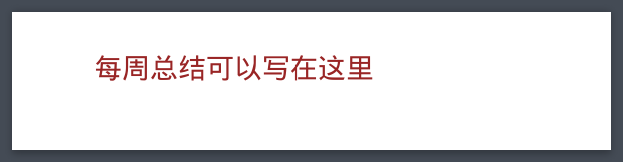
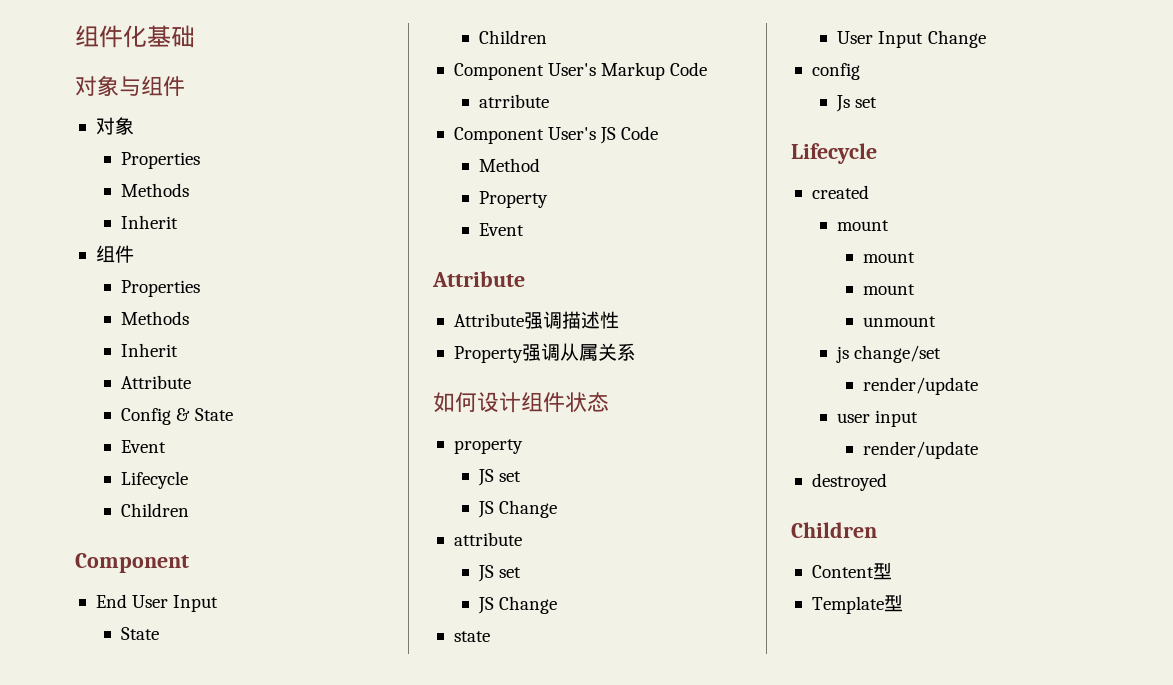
[94,55,374,81] 每周总结可以写在这里 -> [75,25,195,48] [75,75,185,96] [95,117,134,135] [121,152,201,169] [121,183,190,197] [121,215,179,229] [95,245,134,263] [121,280,201,297] [121,311,190,325] [121,343,179,357] [121,375,192,389] [121,408,233,425] [121,440,167,453] [121,471,189,489] [121,503,190,517] [75,553,189,573] [95,594,219,612] [121,627,160,640] [479,30,548,44] [453,62,708,80] [479,94,550,108] [453,126,659,144] [479,158,541,172] [479,191,549,208] [479,223,525,236] [432,271,525,287] [453,311,619,329] [453,343,636,363] [433,392,609,413] [453,439,523,454] [478,469,522,486] [478,500,558,518] [453,532,522,546] [478,565,522,582] [478,596,558,614] [453,631,490,642] [837,30,986,48] [811,63,860,80] [836,95,878,112] [791,143,877,164] [811,185,869,199] [837,220,890,231] [862,252,915,263] [862,284,915,295] [862,316,936,327] [836,345,942,363] [862,377,978,395] [837,410,919,427] [862,441,978,459] [811,473,887,491] [791,522,877,538] [811,562,892,580] [811,594,903,614] 组件化基础 // 对象与组件 // 对象 // Properties // Methods // Inherit // 组件 // Properties // Methods // Inherit // Attribute // Config & State // Event // Lifecycle // Children // Component // End User Input // State // Children // Component User's Markup Code // atrribute // Component User's JS Code // Method // Property // Event // Attribute // Attribute强调描述性 // Property强调从属关系 // 如何设计组件状态 // property // JS set // JS Change // attribute // JS set // JS Change // state // User Input Change // config // Js set // Lifecycle // created // mount // mount // mount // unmount // js change/set // render/update // user input // render/update // destroyed // Children // Content型 // Template型

